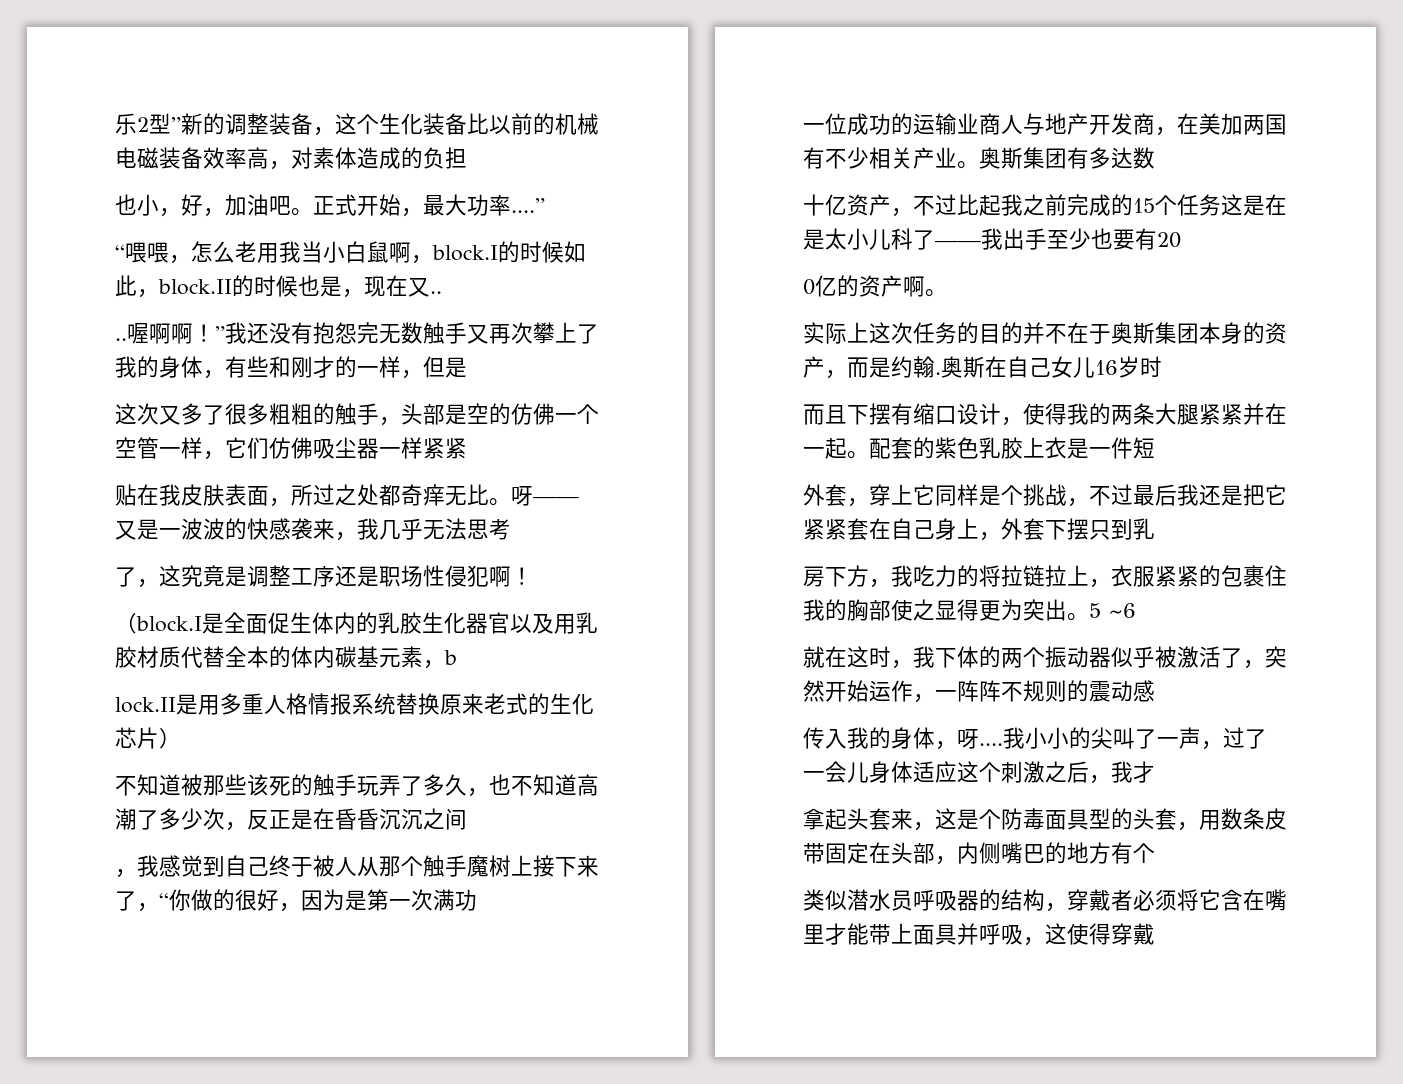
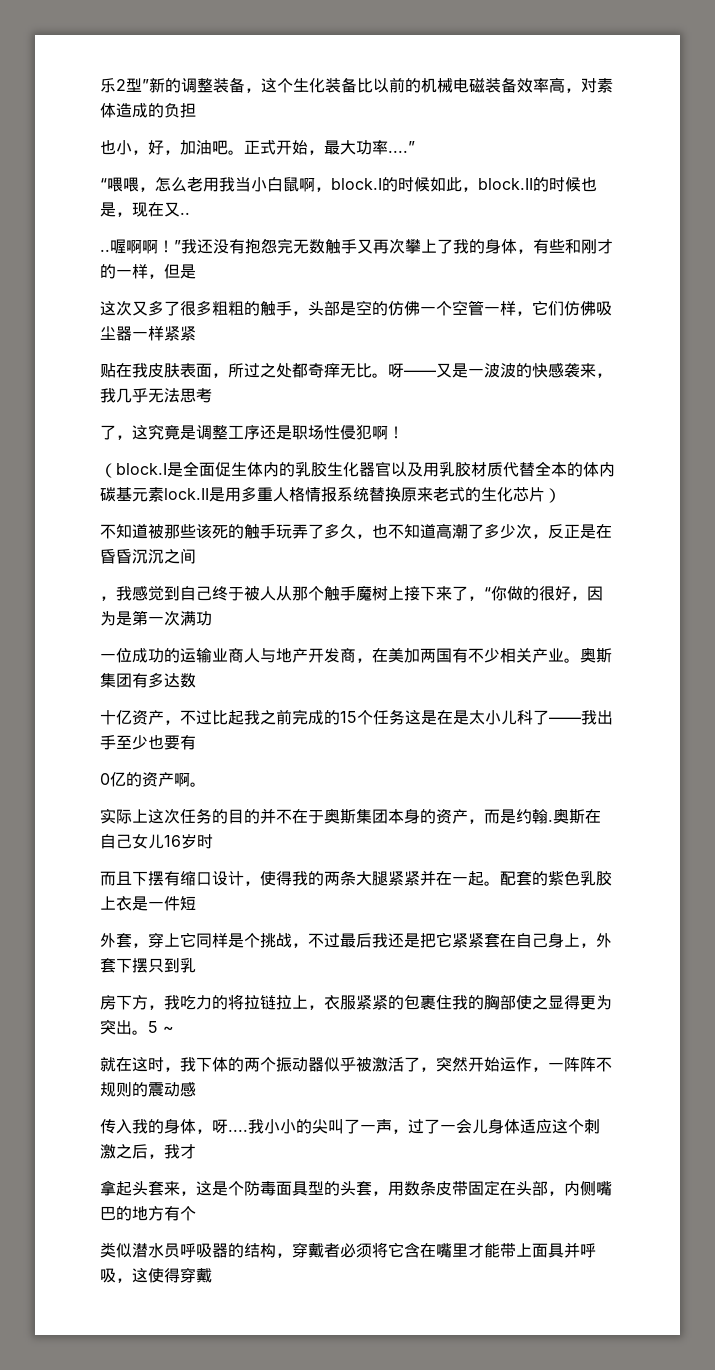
[423,650,457,669] ，b // -> (164, 494) none
[1157,232,1181,248] 20 -> (196, 742) none
[1109,603,1136,618] ~6 -> [163,1026,174,1033] ~

